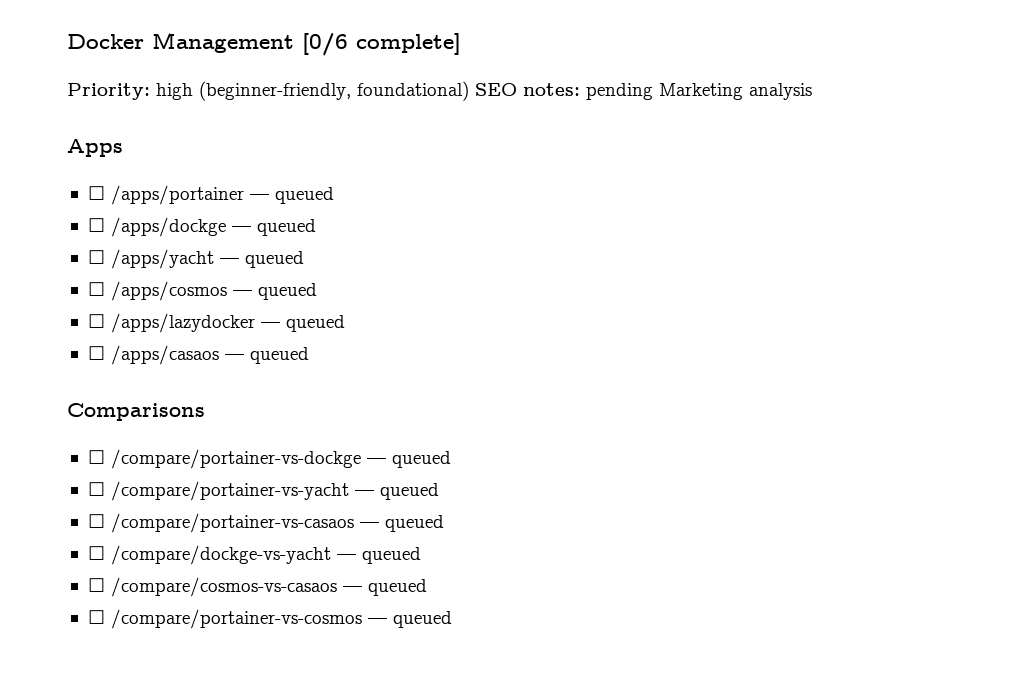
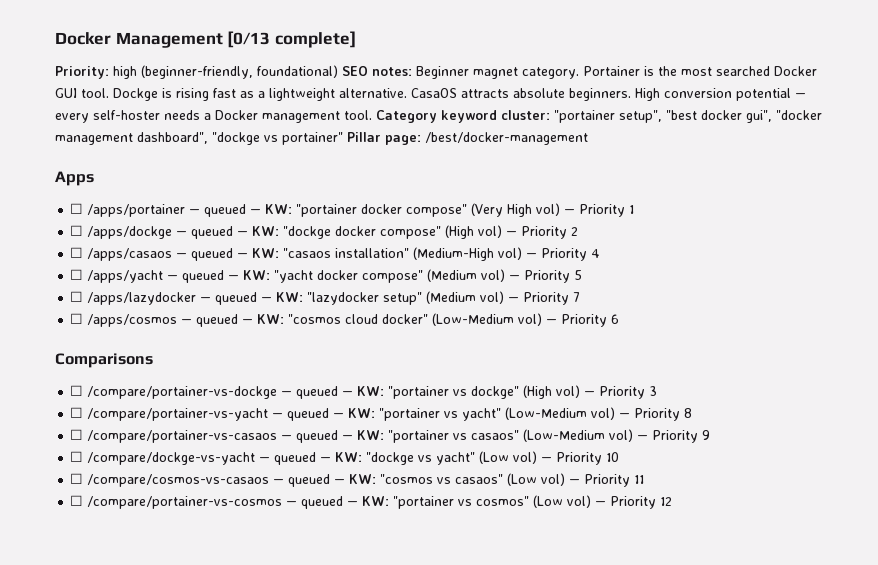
[302,33,348,56] [0/6 -> [227,31,271,48] [0/13
[586,83,812,100] pending Marketing analysis -> [416,66,817,79] [55,88,806,101] [55,110,822,123] [55,132,588,145] Beginner magnet category. Portainer is the most searched Docker GUI tool. Dockge is rising fast as a lightweight alternative. CasaOS attracts absolute beginners. High conversion potential — every self-hoster needs a Docker management tool. Category keyword cluster: "portainer setup", "best docker gui", "docker management dashboard", "dockge vs portainer" Pillar page: /best/docker-management
[87,217,316,237] [87,249,304,269] [87,281,317,301] [87,313,345,333] [87,345,309,365] // ☐ /apps/dockge — queued // ☐ /apps/yacht — queued // ☐ /apps/cosmos — queued // ☐ /apps/lazydocker — queued // ☐ /apps/casaos — queued -> [250,203,635,217] [70,225,579,239] [70,247,601,261] [70,269,583,283] [70,291,581,305] [70,313,620,327] — KW: "portainer docker compose" (Very High vol) — Priority 1 // ☐ /apps/dockge — queued — KW: "dockge docker compose" (High vol) — Priority 2 // ☐ /apps/casaos — queued — KW: "casaos installation" (Medium-High vol) — Priority 4 // ☐ /apps/yacht — queued — KW: "yacht docker compose" (Medium vol) — Priority 5 // ☐ /apps/lazydocker — queued — KW: "lazydocker setup" (Medium vol) — Priority 7 // ☐ /apps/cosmos — queued — KW: "cosmos cloud docker" (Low-Medium vol) — Priority 6
[87,481,439,501] [87,513,444,533] [87,545,421,565] [87,577,427,597] [87,609,452,629] // ☐ /compare/portainer-vs-yacht — queued // ☐ /compare/portainer-vs-casaos — queued // ☐ /compare/dockge-vs-yacht — queued // ☐ /compare/cosmos-vs-casaos — queued // ☐ /compare/portainer-vs-cosmos — queued -> [342,385,658,399] [70,407,693,421] [70,429,711,443] [70,451,620,465] [70,473,645,487] [70,495,673,509] — KW: "portainer vs dockge" (High vol) — Priority 3 // ☐ /compare/portainer-vs-yacht — queued — KW: "portainer vs yacht" (Low-Medium vol) — Priority 8 // ☐ /compare/portainer-vs-casaos — queued — KW: "portainer vs casaos" (Low-Medium vol) — Priority 9 // ☐ /compare/dockge-vs-yacht — queued — KW: "dockge vs yacht" (Low vol) — Priority 10 // ☐ /compare/cosmos-vs-casaos — queued — KW: "cosmos vs casaos" (Low vol) — Priority 11 // ☐ /compare/portainer-vs-cosmos — queued — KW: "portainer vs cosmos" (Low vol) — Priority 12

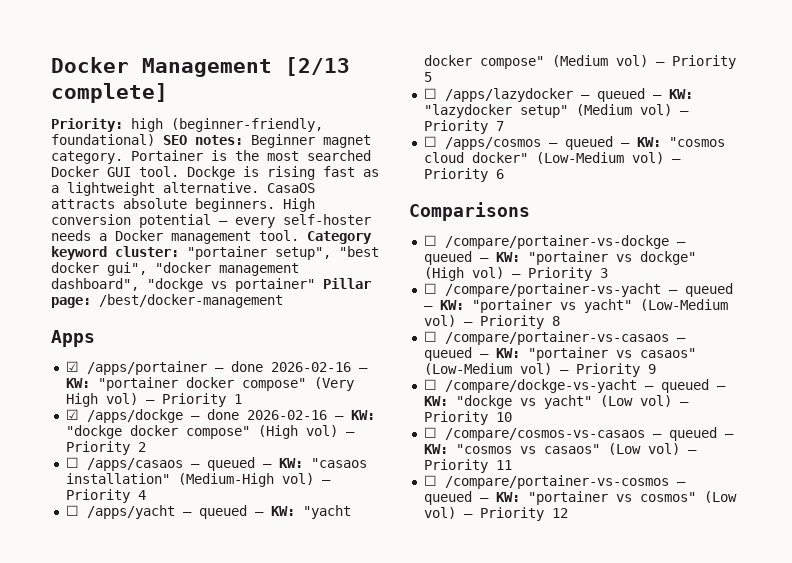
[227,31,271,48] [0/13 -> [285,57,350,76] [2/13
[70,203,84,214] ☐ -> [65,361,79,372] ☑
[204,204,247,217] queued -> [230,361,351,372] done 2026-02-16
[70,225,84,236] ☐ -> [65,409,79,420] ☑
[191,226,234,239] queued -> [206,409,327,420] done 2026-02-16

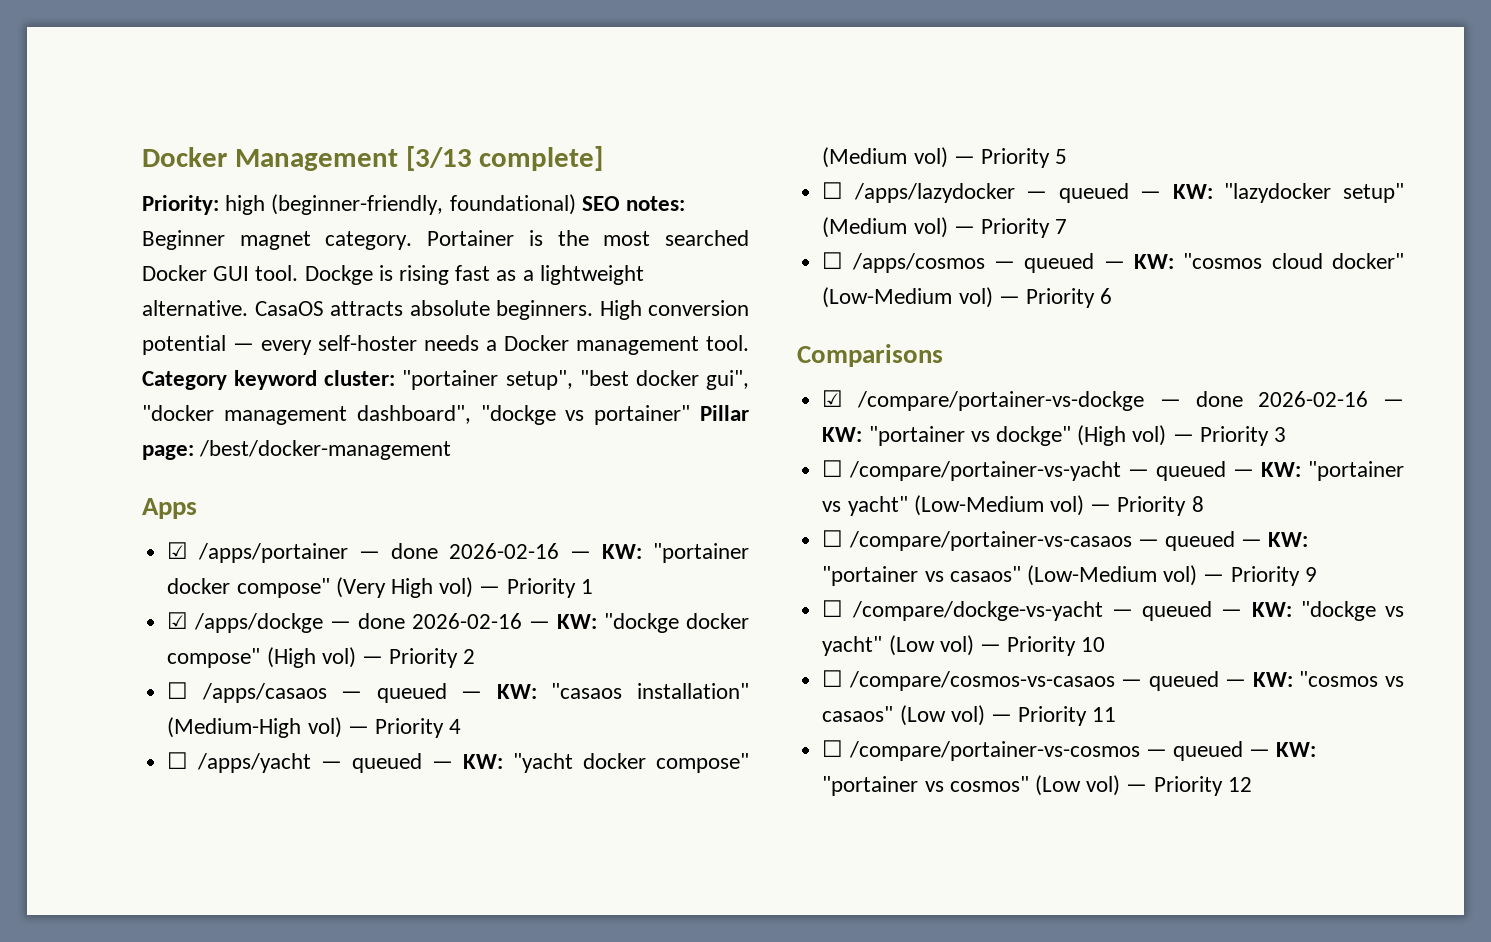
[285,57,350,76] [2/13 -> [405,146,472,171] [3/13
[423,235,437,246] ☐ -> [822,390,844,407] ☑
[423,251,472,265] queued -> [1195,391,1368,407] done 2026-02-16

